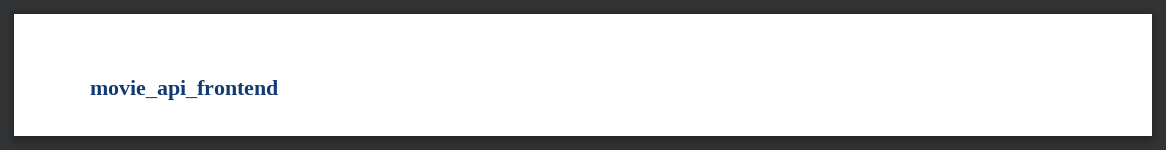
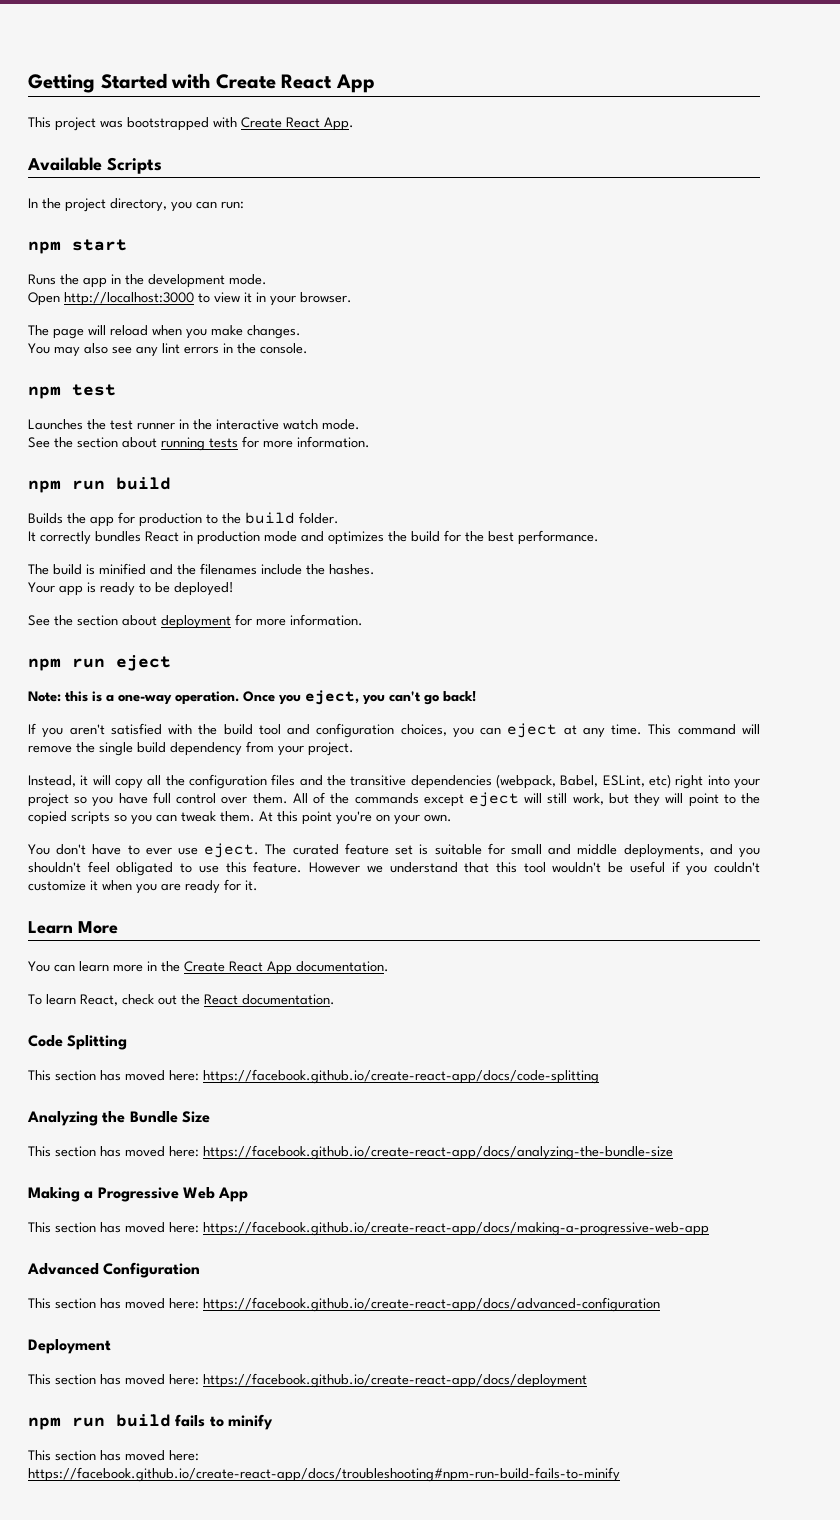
[90,80,278,100] movie_api_frontend -> [28,73,375,93] [28,117,354,131] [27,157,162,174] [28,198,244,212] [28,239,127,254] [28,274,267,288] [28,292,352,306] [28,325,301,339] [28,343,308,357] [28,384,116,399] [28,419,360,430] [28,436,370,451] [28,477,171,493] [28,512,339,527] [28,530,599,545] [28,563,375,575] [28,582,234,596] [28,614,363,629] [28,655,171,671] [28,690,476,705] [28,723,761,738] [28,741,354,756] [28,774,761,789] [28,792,761,807] [28,811,452,825] [28,843,761,858] [28,861,760,876] [28,879,258,894] [28,921,118,934] [28,961,389,975] [28,994,335,1006] [28,1035,128,1050] [28,1069,599,1084] [27,1111,210,1126] [28,1145,673,1160] [28,1187,249,1202] [28,1221,709,1236] [27,1262,201,1278] [28,1297,660,1312] [28,1339,111,1354] [28,1373,587,1388] [28,1414,273,1430] [28,1450,199,1461] [28,1467,620,1482] Getting Started with Create React App // This project was bootstrapped with Create React App. // Available Scripts // In the project directory, you can run: // npm start // Runs the app in the development mode. // Open http://localhost:3000 to view it in your browser. // The page will reload when you make changes. // You may also see any lint errors in the console. // npm test // Launches the test runner in the interactive watch mode. // See the section about running tests for more information. // npm run build // Builds the app for production to the build folder. // It correctly bundles React in production mode and optimizes the build for the best performance. // The build is minified and the filenames include the hashes. // Your app is ready to be deployed! // See the section about deployment for more information. // npm run eject // Note: this is a one-way operation. Once you eject, you can't go back! // If you aren't satisfied with the build tool and configuration choices, you can eject at any time. This command will remove the single build dependency from your project. // Instead, it will copy all the configuration files and the transitive dependencies (webpack, Babel, ESLint, etc) right into your project so you have full control over them. All of the commands except eject will still work, but they will point to the copied scripts so you can tweak them. At this point you're on your own. // You don't have to ever use eject. The curated feature set is suitable for small and middle deployments, and you shouldn't feel obligated to use this feature. However we understand that this tool wouldn't be useful if you couldn't customize it when you are ready for it. // Learn More // You can learn more in the Create React App documentation. // To learn React, check out the React documentation. // Code Splitting // This section has moved here: https://facebook.github.io/create-react-app/docs/code-splitting // Analyzing the Bundle Size // This section has moved here: https://facebook.github.io/create-react-app/docs/analyzing-the-bundle-size // Making a Progressive Web App // This section has moved here: https://facebook.github.io/create-react-app/docs/making-a-progressive-web-app // Advanced Configuration // This section has moved here: https://facebook.github.io/create-react-app/docs/advanced-configuration // Deployment // This section has moved here: https://facebook.github.io/create-react-app/docs/deployment // npm run build fails to minify // This section has moved here: https://facebook.github.io/create-react-app/docs/troubleshooting#npm-run-build-fails-to-minify

